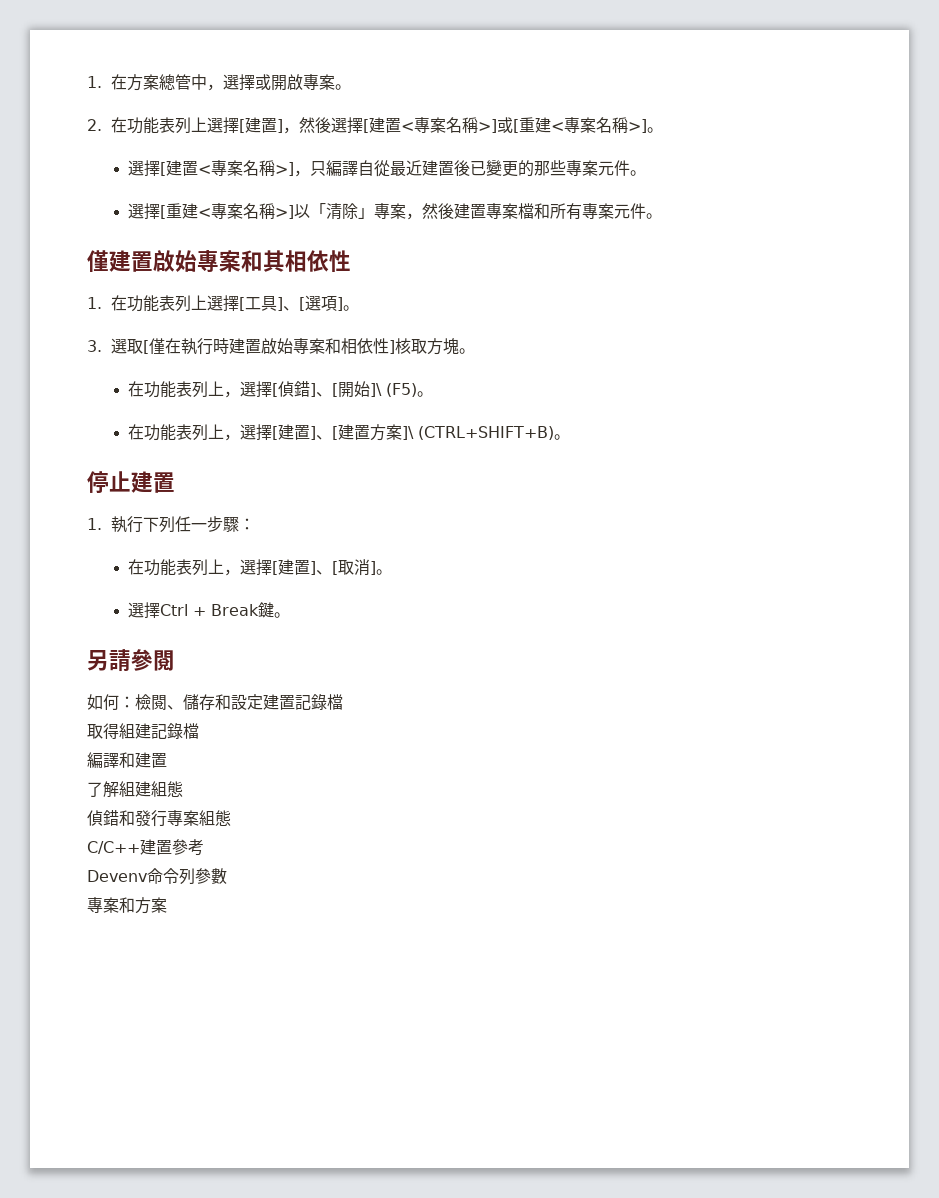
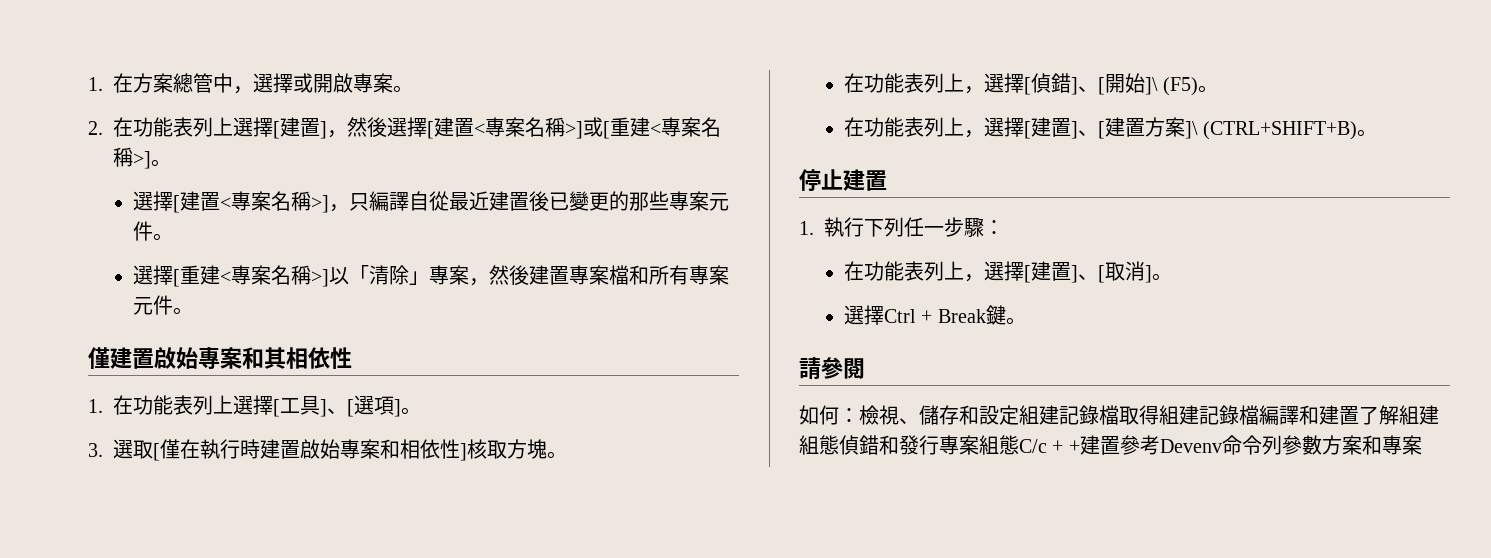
[87,650,109,671] 另 -> (1026, 321) none
[151,695,167,710] 閱 -> [879,405,899,425] 視
[263,694,343,710] 建置記錄檔 // -> [1019,405,1119,425] 組建記錄檔
(199, 731) // -> (1259, 415) none
(167, 760) // -> (1359, 415) none
(183, 789) // -> (839, 445) none
[87,841,140,854] // C/C++ -> [1019,439,1080,453] C/c + +
(204, 847) // -> (1160, 445) none
[87,897,151,914] // 專案和方 -> [1321,435,1402,455] 方案和專

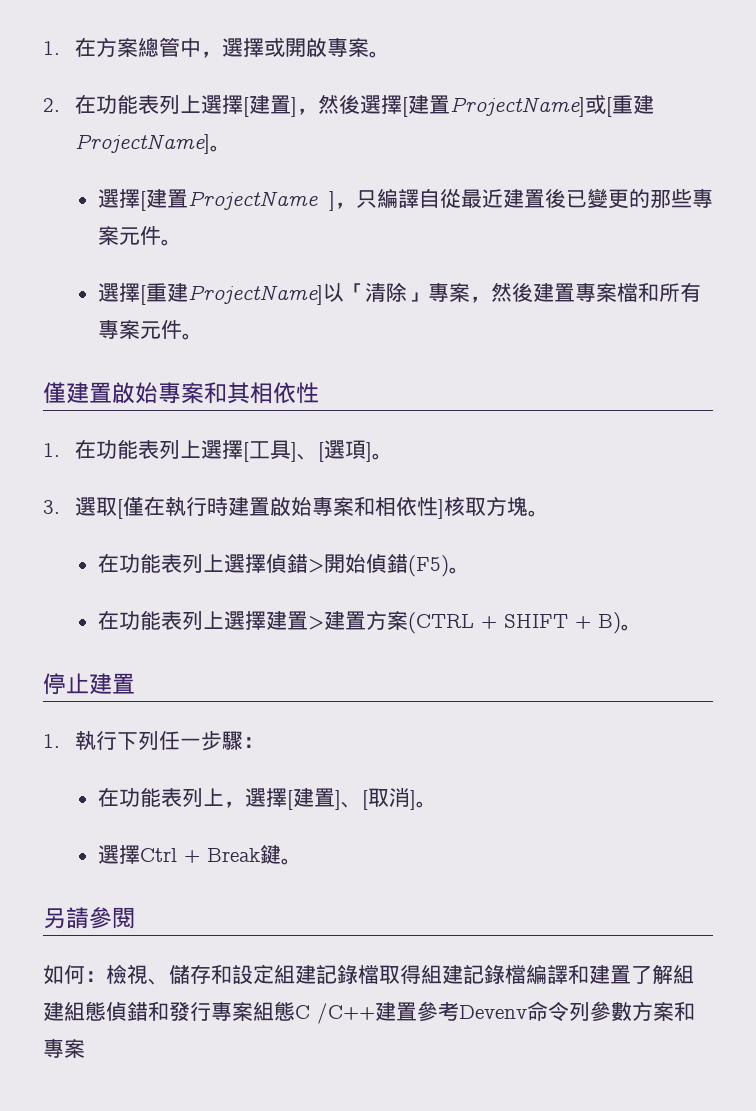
[474,117,721,139] [113,147,151,169] <專案名稱>]或[重建<專案名稱>] -> [450,94,655,117] [75,134,211,154] ProjectName]或[重建ProjectName]
[219,191,329,213] <專案名稱>] -> [187,191,335,211] ProjectName ]
[219,265,329,287] <專案名稱>] -> [187,285,323,305] ProjectName]
[963,73,1158,95] ，選擇[偵錯]、[開始]\ -> [223,553,408,573] 選擇偵錯>開始偵錯
[963,117,1358,140] ，選擇[建置]、[建置方案]\ (CTRL+SHIFT+B) -> [223,610,621,634] 選擇建置>建置方案(CTRL + SHIFT + B)
(1026, 321) none -> [43,908,66,929] 另
[1019,439,1080,453] C/c + + -> [295,1003,375,1024] C /C++

